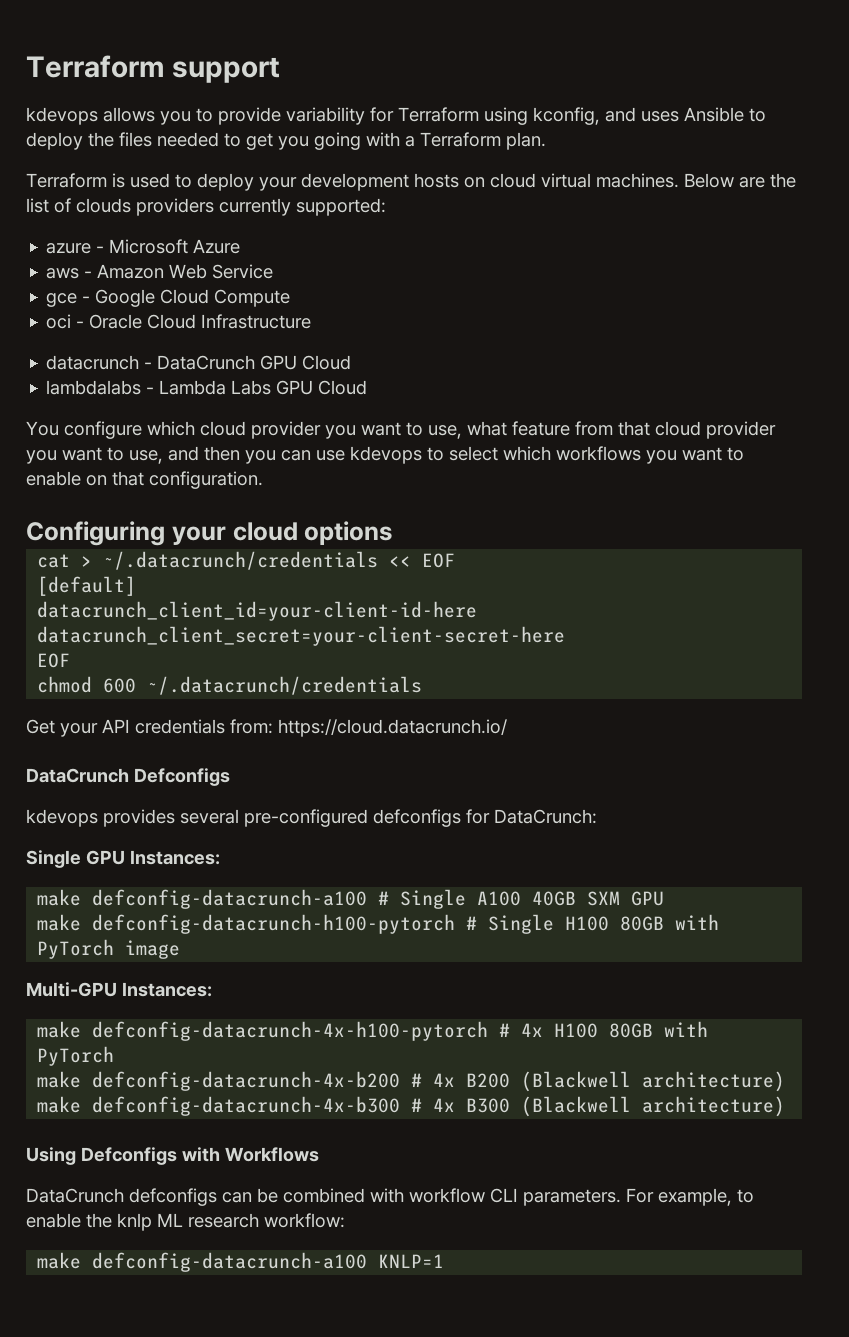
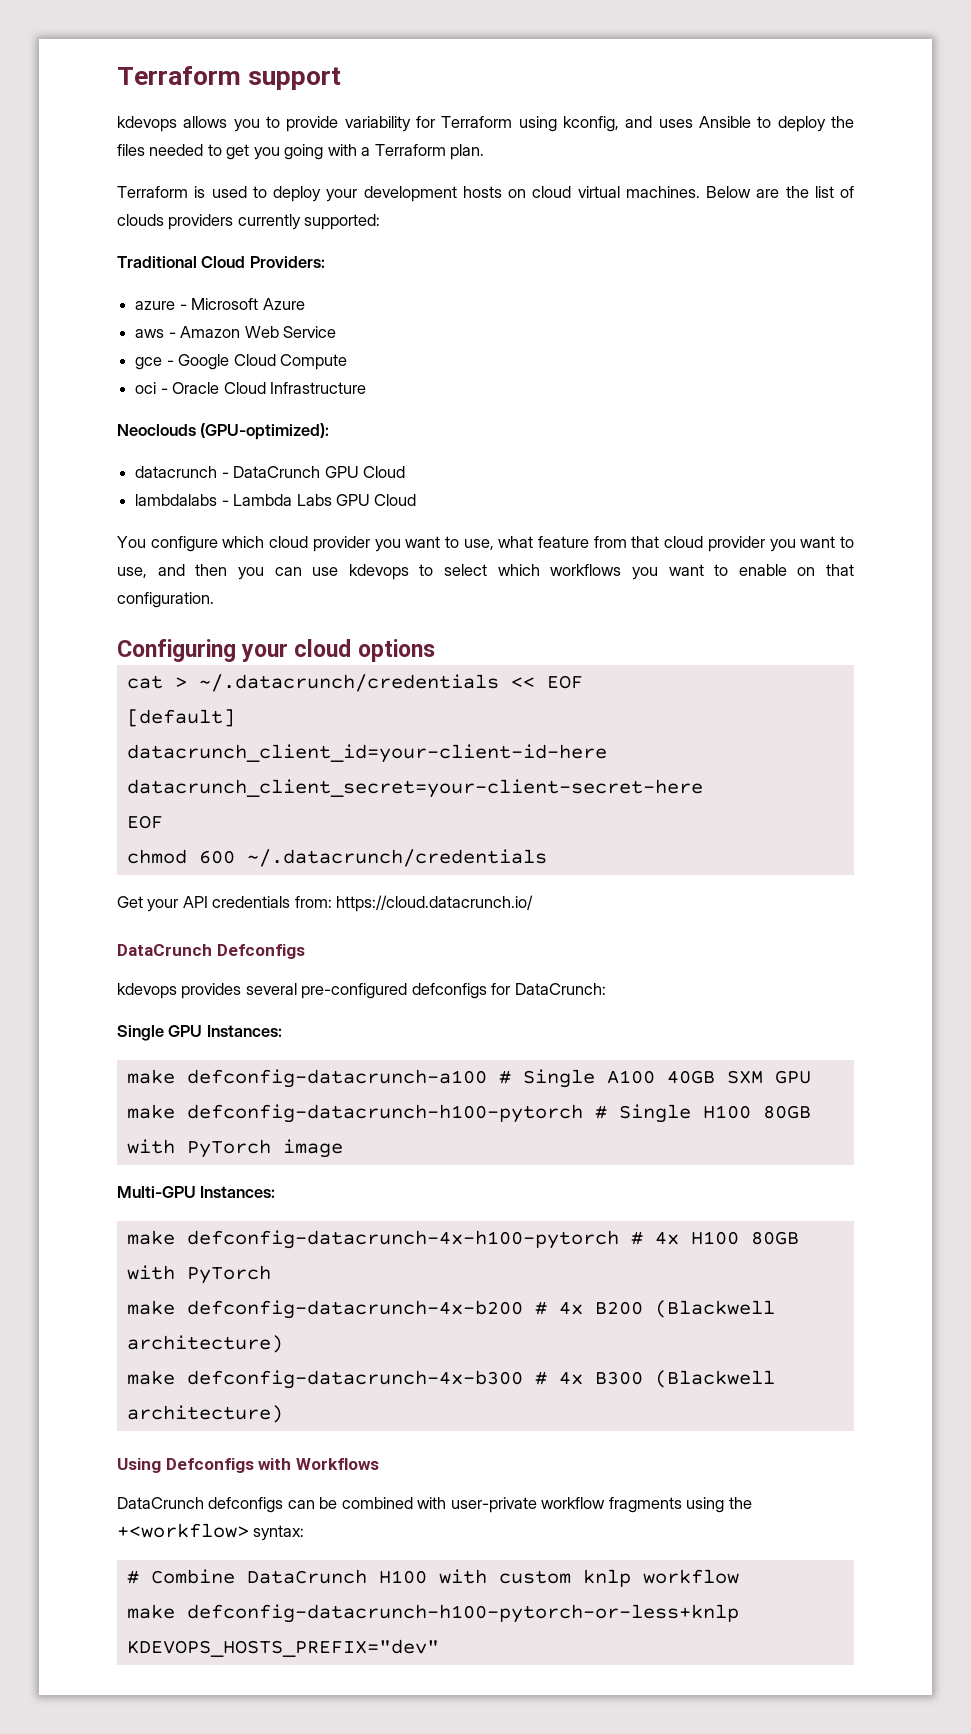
(386, 207) none -> [117,256,325,268] // Traditional Cloud Providers:
(312, 321) none -> [117,423,330,440] // Neoclouds (GPU-optimized):
[409,1188,754,1206] [26,1213,345,1231] [37,1252,445,1272] workflow CLI parameters. For example, to enable the knlp ML research workflow: // make defconfig-datacrunch-a100 KNLP=1 -> [450,1497,752,1513] [117,1523,305,1541] [126,1569,739,1587] [126,1604,739,1623] [126,1639,439,1657] user-private workflow fragments using the +<workflow> syntax: // # Combine DataCrunch H100 with custom knlp workflow // make defconfig-datacrunch-h100-pytorch-or-less+knlp KDEVOPS_HOSTS_PREFIX="dev"

